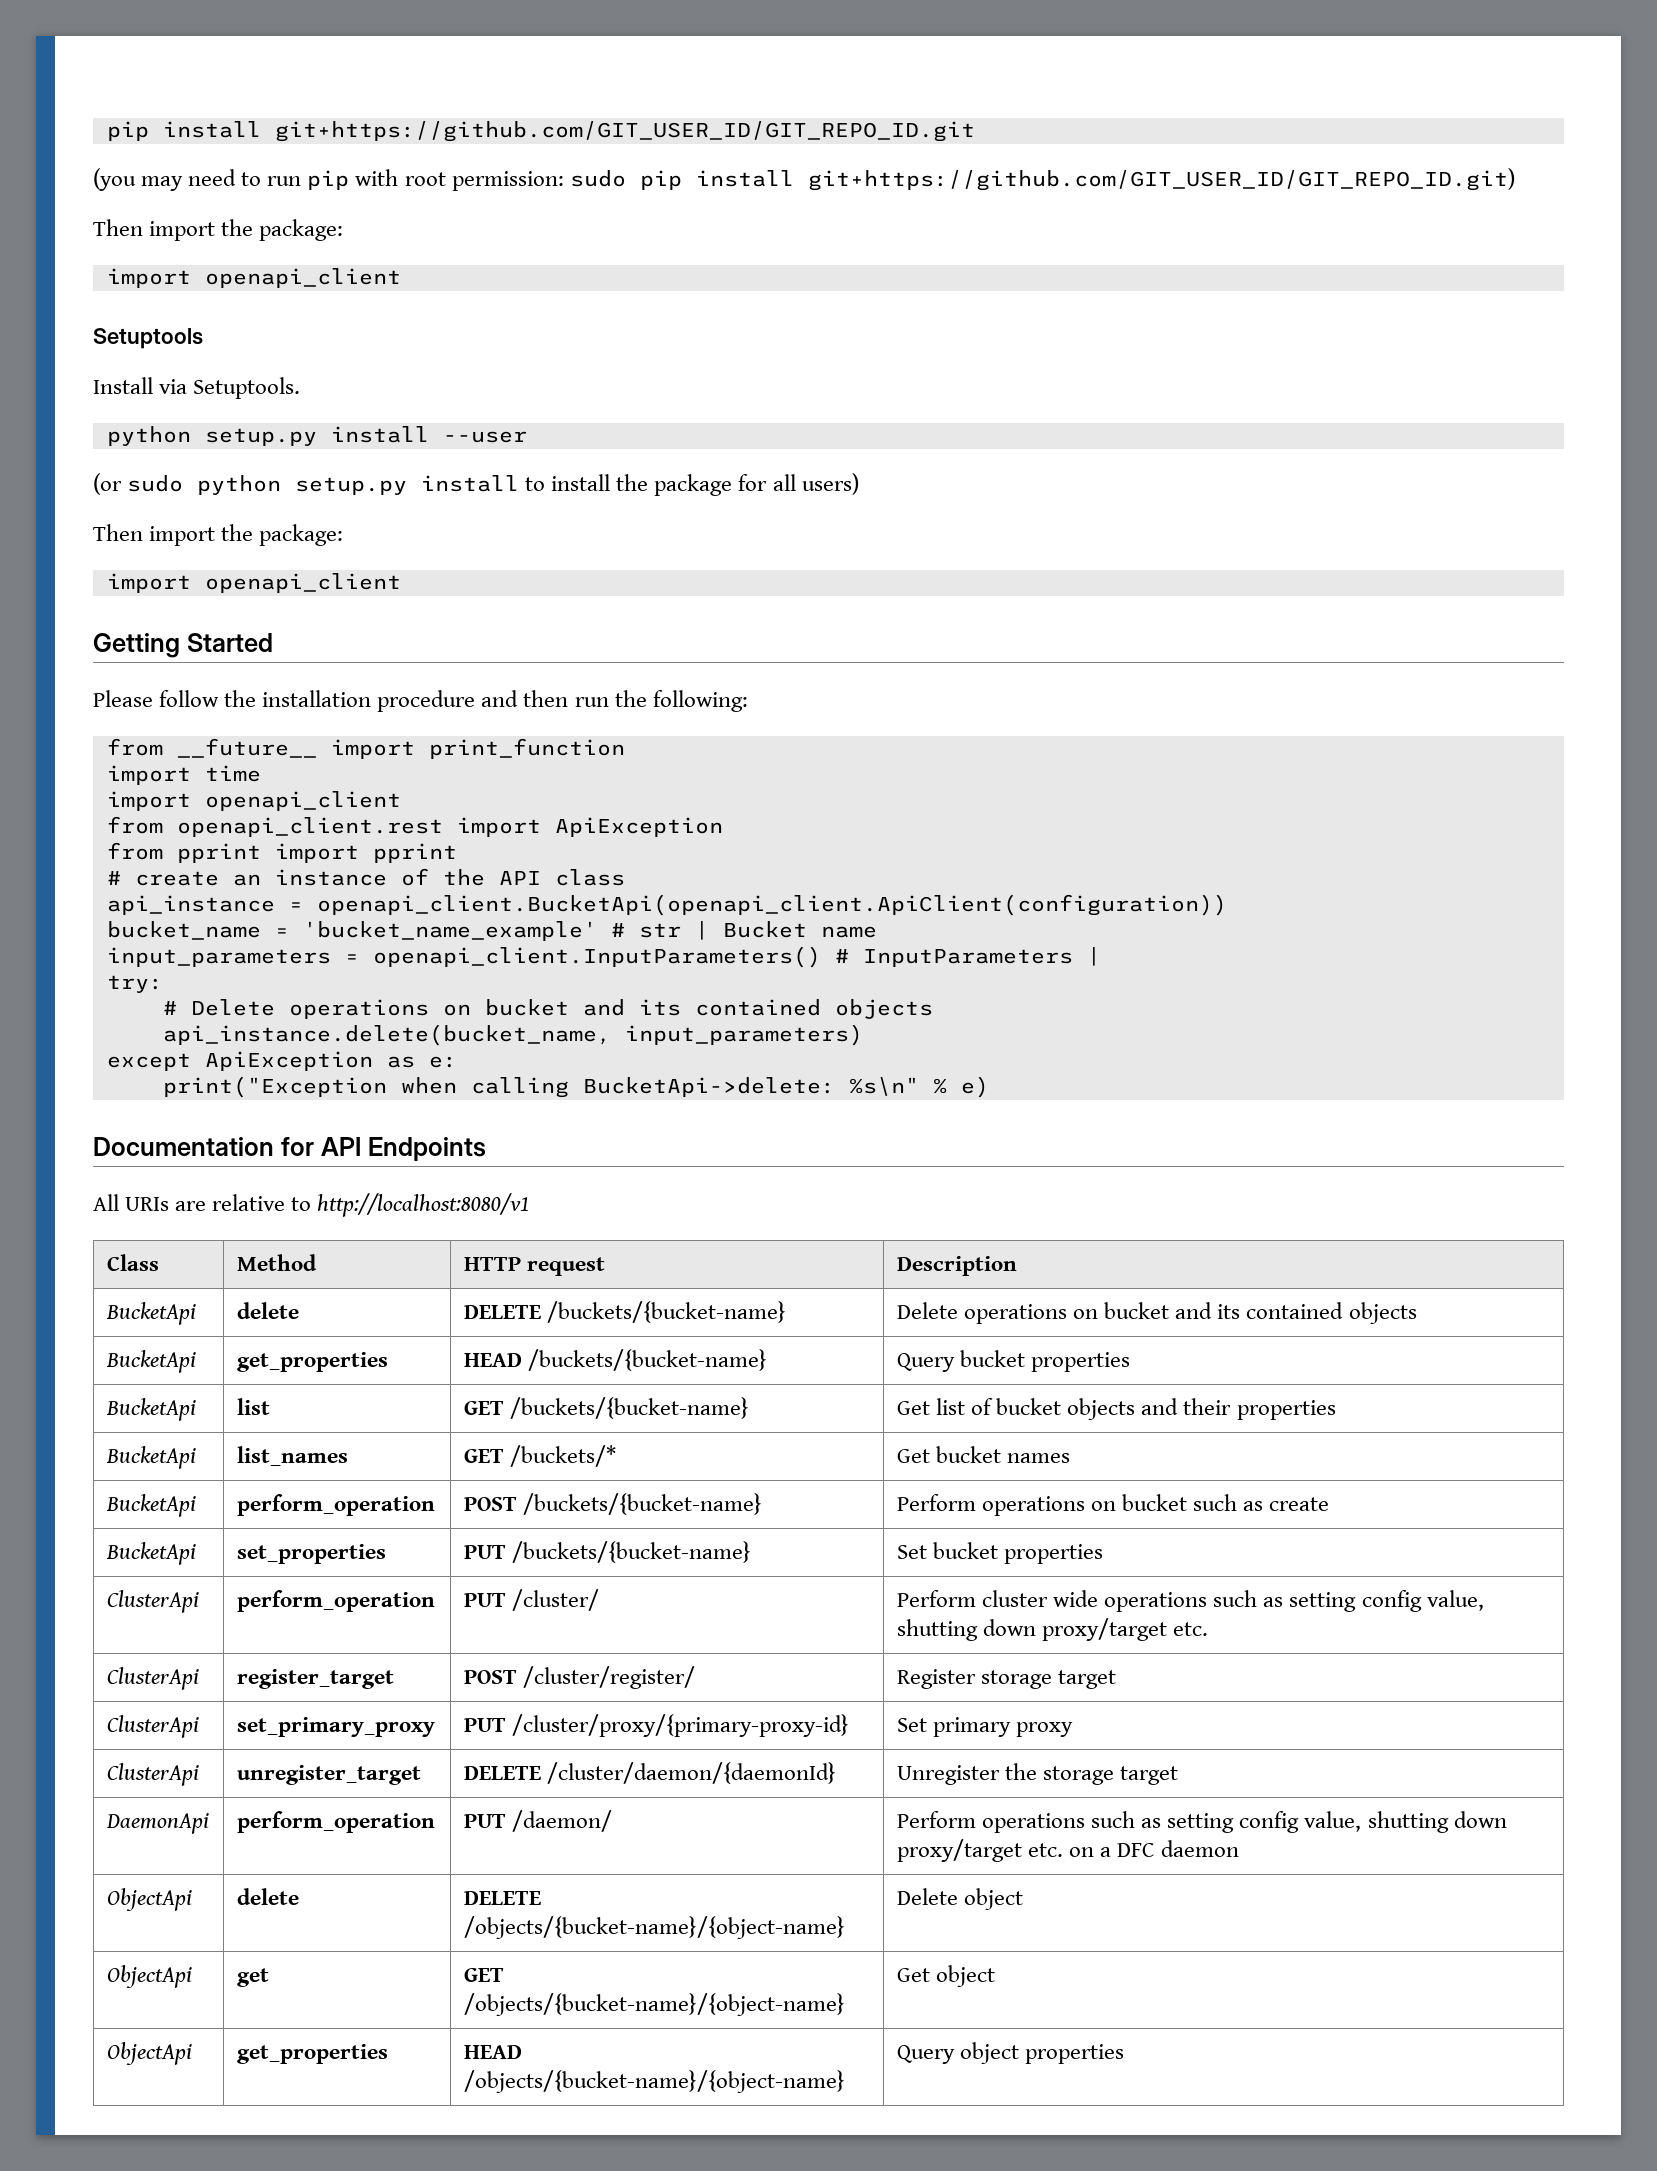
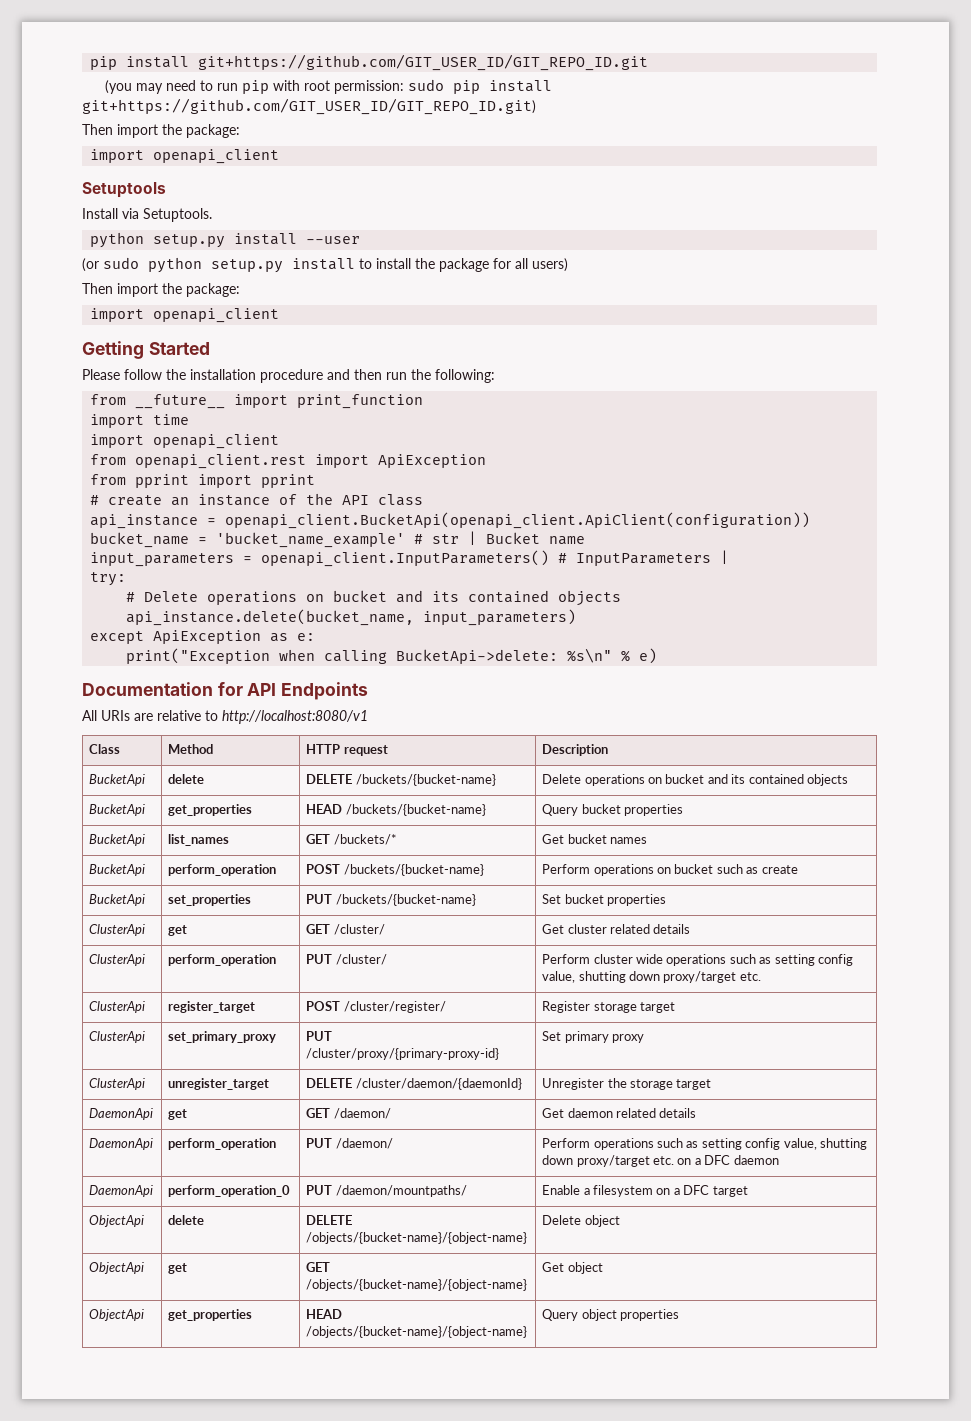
[105,1398,196,1421] [236,1398,270,1415] [463,1397,750,1419] [896,1398,1336,1420] // BucketApi | list | GET /buckets/{bucket-name} | Get list of bucket objects and their properties -> (684, 810) none
(1104, 1554) none -> [89,924,146,936] [168,925,188,936] [306,924,385,935] [542,924,691,934] // ClusterApi | get | GET /cluster/ | Get cluster related details
(1179, 1775) none -> [89,1108,154,1120] [168,1109,188,1120] [306,1108,391,1119] [542,1108,697,1118] // DaemonApi | get | GET /daemon/ | Get daemon related details
(1240, 1848) none -> [89,1185,154,1197] [168,1185,291,1197] [306,1185,467,1197] [542,1185,748,1197] // DaemonApi | perform_operation_0 | PUT /daemon/mountpaths/ | Enable a filesystem on a DFC target

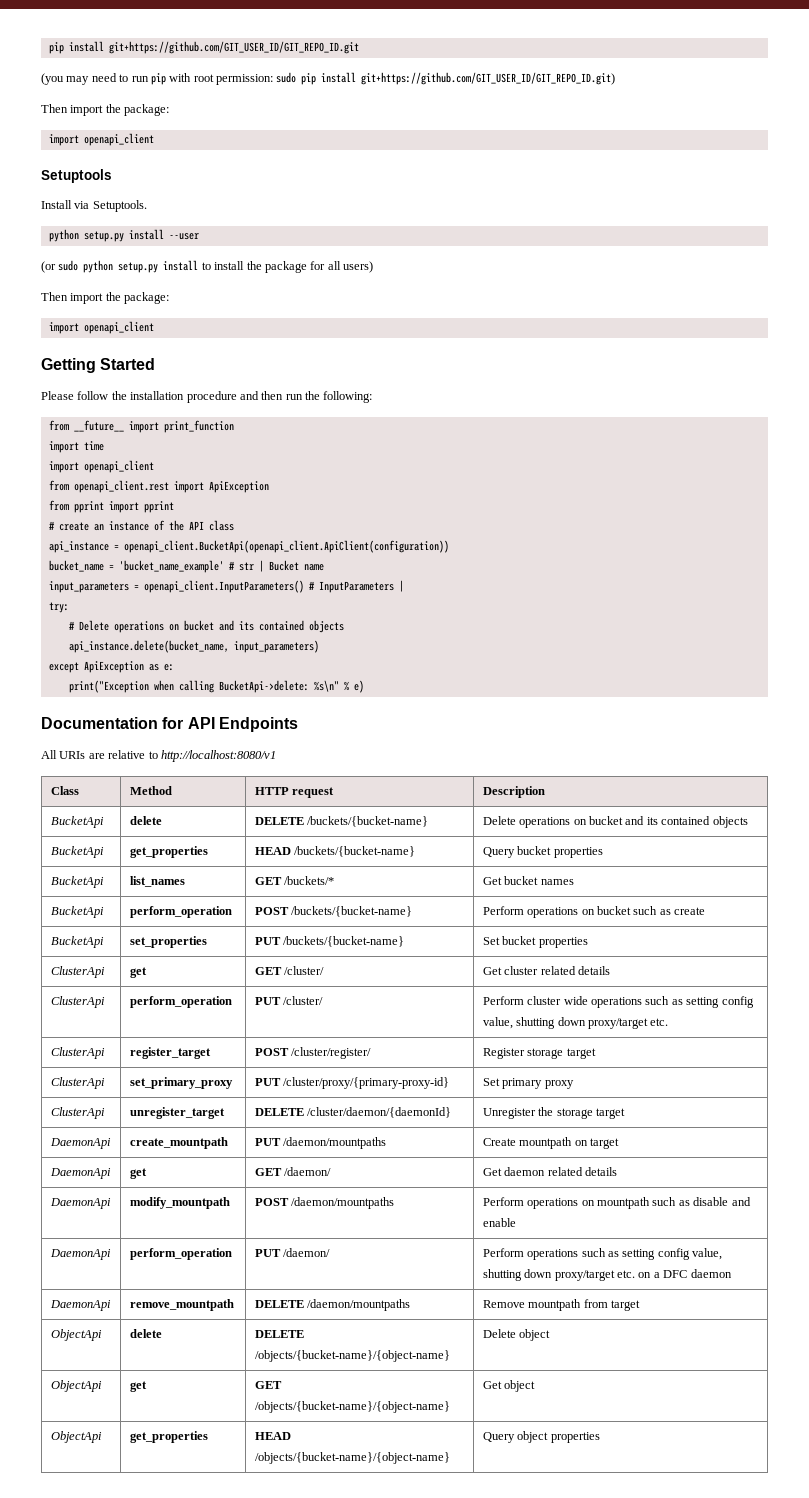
(712, 1084) none -> [49,1138,111,1149] [129,1137,228,1149] [254,1137,387,1149] [482,1137,620,1149] // DaemonApi | create_mountpath | PUT /daemon/mountpaths | Create mountpath on target
(697, 1113) none -> [49,1198,111,1209] [129,1197,230,1209] [254,1197,395,1209] [482,1197,751,1209] [482,1218,516,1227] // DaemonApi | modify_mountpath | POST /daemon/mountpaths | Perform operations on mountpath such as disable and enable
[168,1185,291,1197] [306,1185,467,1197] [542,1185,710,1197] perform_operation_0 | PUT /daemon/mountpaths/ | Enable a filesystem on a DFC -> [129,1299,234,1311] [254,1299,411,1311] [482,1299,608,1311] remove_mountpath | DELETE /daemon/mountpaths | Remove mountpath from

